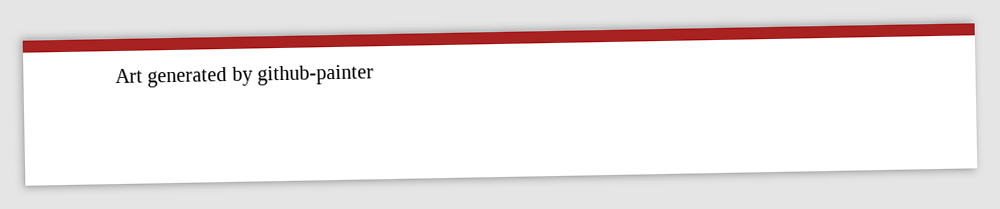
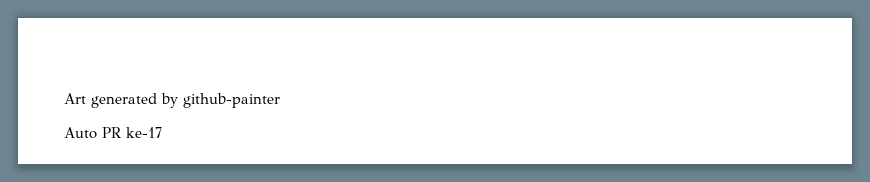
(375, 75) none -> [64,127,162,139] // Auto PR ke-17

